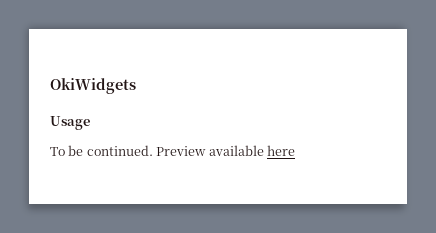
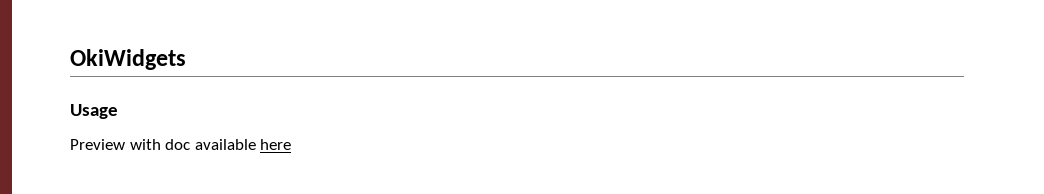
[50,145,207,156] To be continued. Preview -> [70,139,191,150] Preview with doc

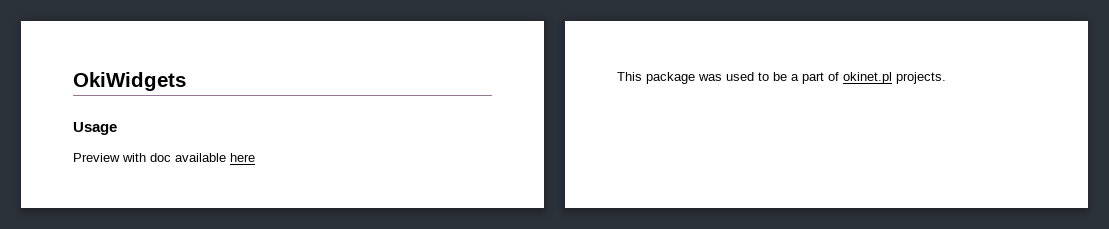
(292, 144) none -> [617,72,946,84] // This package was used to be a part of okinet.pl projects.

